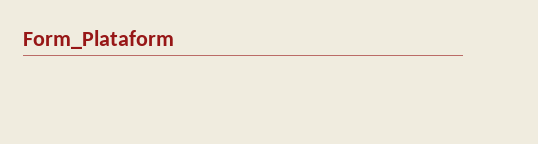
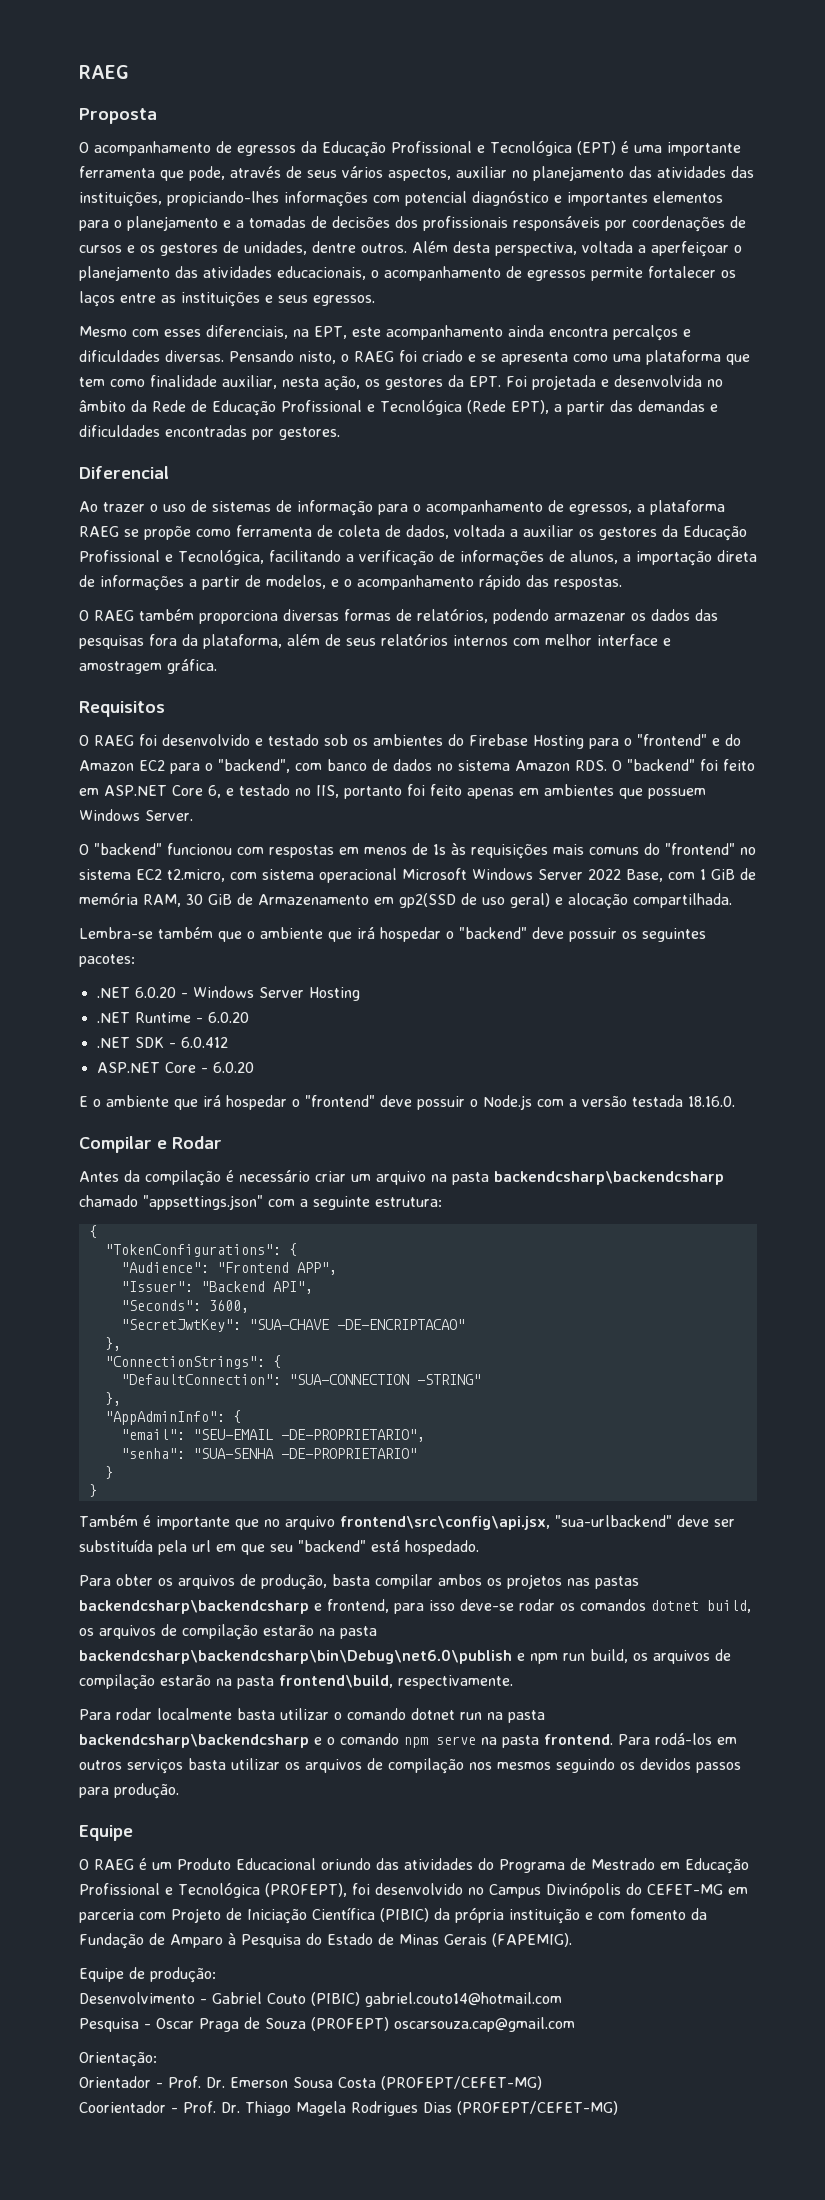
[23,30,174,49] Form_Plataform -> [79,65,129,79] [79,108,157,124] [79,140,741,157] [79,166,754,181] [79,190,723,207] [79,216,746,232] [79,241,742,257] [79,266,736,281] [79,291,375,307] [79,325,691,341] [79,350,750,365] [79,375,723,391] [79,399,718,416] [79,425,340,440] [79,466,169,479] [79,500,725,516] [79,525,747,541] [79,549,757,566] [79,575,622,591] [79,608,718,624] [79,633,671,649] [79,659,217,674] [79,701,165,717] [79,734,741,749] [79,759,755,774] [79,784,706,799] [79,809,193,821] [79,843,756,859] [79,868,756,883] [79,892,732,909] [79,927,706,942] [79,954,135,967] [96,986,360,1001] [96,1012,249,1023] [96,1037,228,1048] [96,1062,254,1073] [79,1095,735,1110] [79,1136,222,1153] [79,1170,724,1186] [79,1195,442,1210] [88,1225,97,1238] [104,1243,297,1257] [120,1262,337,1275] [120,1281,313,1294] [120,1300,249,1313] [120,1319,465,1332] [104,1337,121,1351] [104,1355,281,1369] [120,1374,481,1385] [104,1392,121,1406] [104,1410,241,1425] [120,1429,425,1442] [120,1448,417,1459] [104,1466,113,1479] [88,1484,97,1497] [79,1515,735,1530] [79,1539,479,1555] [79,1574,639,1590] [79,1599,751,1614] [79,1624,377,1640] [79,1649,731,1664] [79,1674,513,1690] [79,1708,545,1723] [79,1733,737,1748] [79,1758,741,1774] [79,1783,179,1799] [79,1825,133,1841] [79,1858,749,1874] [79,1882,748,1898] [79,1907,707,1924] [79,1933,572,1949] [79,1967,216,1983] [79,1992,562,2007] [79,2017,575,2032] [79,2052,157,2067] [79,2076,542,2090] [79,2101,618,2116] RAEG // Proposta // O acompanhamento de egressos da Educação Profissional e Tecnológica (EPT) é uma importante ferramenta que pode, através de seus vários aspectos, auxiliar no planejamento das atividades das instituições, propiciando-lhes informações com potencial diagnóstico e importantes elementos para o planejamento e a tomadas de decisões dos profissionais responsáveis por coordenações de cursos e os gestores de unidades, dentre outros. Além desta perspectiva, voltada a aperfeiçoar o planejamento das atividades educacionais, o acompanhamento de egressos permite fortalecer os laços entre as instituições e seus egressos. // Mesmo com esses diferenciais, na EPT, este acompanhamento ainda encontra percalços e dificuldades diversas. Pensando nisto, o RAEG foi criado e se apresenta como uma plataforma que tem como finalidade auxiliar, nesta ação, os gestores da EPT. Foi projetada e desenvolvida no âmbito da Rede de Educação Profissional e Tecnológica (Rede EPT), a partir das demandas e dificuldades encontradas por gestores. // Diferencial // Ao trazer o uso de sistemas de informação para o acompanhamento de egressos, a plataforma RAEG se propõe como ferramenta de coleta de dados, voltada a auxiliar os gestores da Educação Profissional e Tecnológica, facilitando a verificação de informações de alunos, a importação direta de informações a partir de modelos, e o acompanhamento rápido das respostas. // O RAEG também proporciona diversas formas de relatórios, podendo armazenar os dados das pesquisas fora da plataforma, além de seus relatórios internos com melhor interface e amostragem gráfica. // Requisitos // O RAEG foi desenvolvido e testado sob os ambientes do Firebase Hosting para o "frontend" e do Amazon EC2 para o "backend", com banco de dados no sistema Amazon RDS. O "backend" foi feito em ASP.NET Core 6, e testado no IIS, portanto foi feito apenas em ambientes que possuem Windows Server. // O "backend" funcionou com respostas em menos de 1s às requisições mais comuns do "frontend" no sistema EC2 t2.micro, com sistema operacional Microsoft Windows Server 2022 Base, com 1 GiB de memória RAM, 30 GiB de Armazenamento em gp2(SSD de uso geral) e alocação compartilhada. // Lembra-se também que o ambiente que irá hospedar o "backend" deve possuir os seguintes pacotes: // .NET 6.0.20 - Windows Server Hosting // .NET Runtime - 6.0.20 // .NET SDK - 6.0.412 // ASP.NET Core - 6.0.20 // E o ambiente que irá hospedar o "frontend" deve possuir o Node.js com a versão testada 18.16.0. // Compilar e Rodar // Antes da compilação é necessário criar um arquivo na pasta backendcsharp\backendcsharp chamado "appsettings.json" com a seguinte estrutura: // { // "TokenConfigurations": { // "Audience": "Frontend APP", // "Issuer": "Backend API", // "Seconds": 3600, // "SecretJwtKey": "SUA-CHAVE -DE-ENCRIPTACAO" // }, // "ConnectionStrings": { // "DefaultConnection": "SUA-CONNECTION -STRING" // }, // "AppAdminInfo": { // "email": "SEU-EMAIL -DE-PROPRIETARIO", // "senha": "SUA-SENHA -DE-PROPRIETARIO" // } // } // Também é importante que no arquivo frontend\src\config\api.jsx, "sua-urlbackend" deve ser substituída pela url em que seu "backend" está hospedado. // Para obter os arquivos de produção, basta compilar ambos os projetos nas pastas backendcsharp\backendcsharp e frontend, para isso deve-se rodar os comandos dotnet build, os arquivos de compilação estarão na pasta backendcsharp\backendcsharp\bin\Debug\net6.0\publish e npm run build, os arquivos de compilação estarão na pasta frontend\build, respectivamente. // Para rodar localmente basta utilizar o comando dotnet run na pasta backendcsharp\backendcsharp e o comando npm serve na pasta frontend. Para rodá-los em outros serviços basta utilizar os arquivos de compilação nos mesmos seguindo os devidos passos para produção. // Equipe // O RAEG é um Produto Educacional oriundo das atividades do Programa de Mestrado em Educação Profissional e Tecnológica (PROFEPT), foi desenvolvido no Campus Divinópolis do CEFET-MG em parceria com Projeto de Iniciação Científica (PIBIC) da própria instituição e com fomento da Fundação de Amparo à Pesquisa do Estado de Minas Gerais (FAPEMIG). // Equipe de produção: // Desenvolvimento - Gabriel Couto (PIBIC) gabriel.couto14@hotmail.com // Pesquisa - Oscar Praga de Souza (PROFEPT) oscarsouza.cap@gmail.com // Orientação: // Orientador - Prof. Dr. Emerson Sousa Costa (PROFEPT/CEFET-MG) // Coorientador - Prof. Dr. Thiago Magela Rodrigues Dias (PROFEPT/CEFET-MG)

